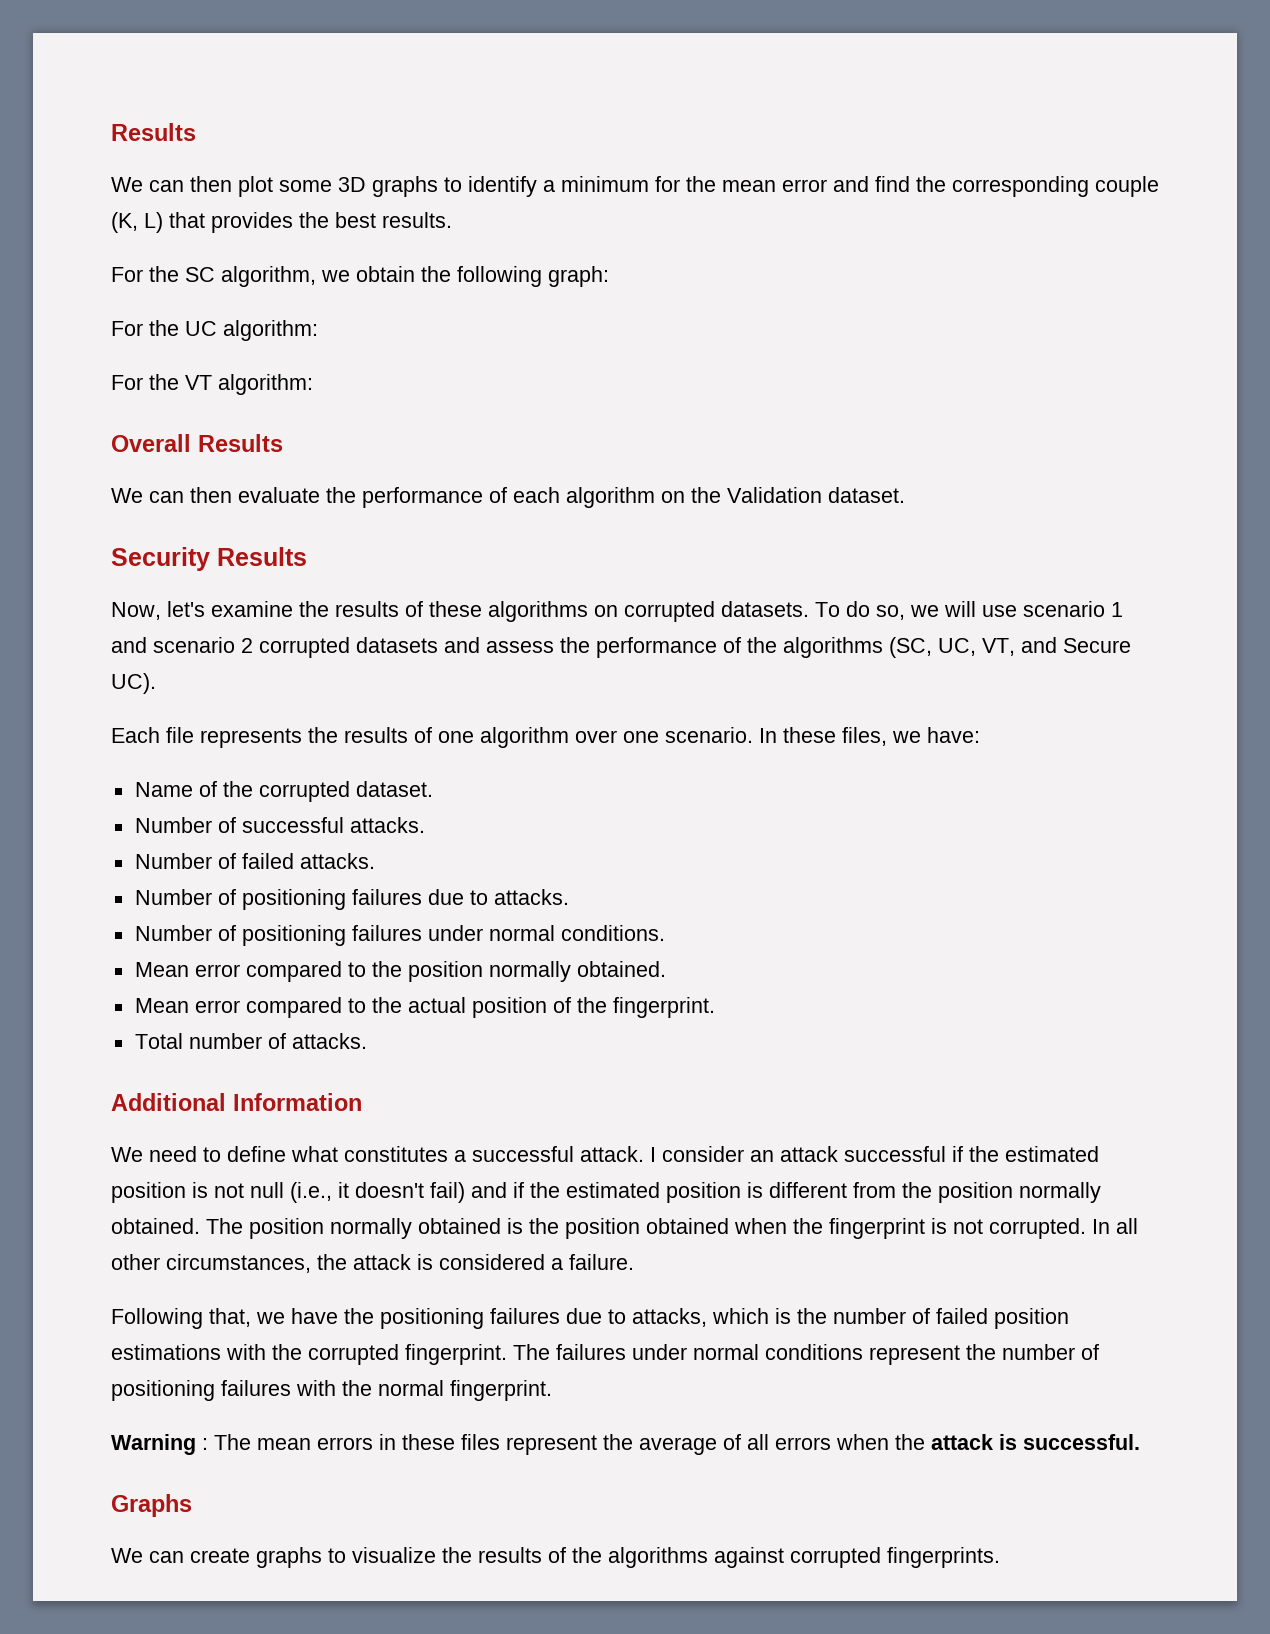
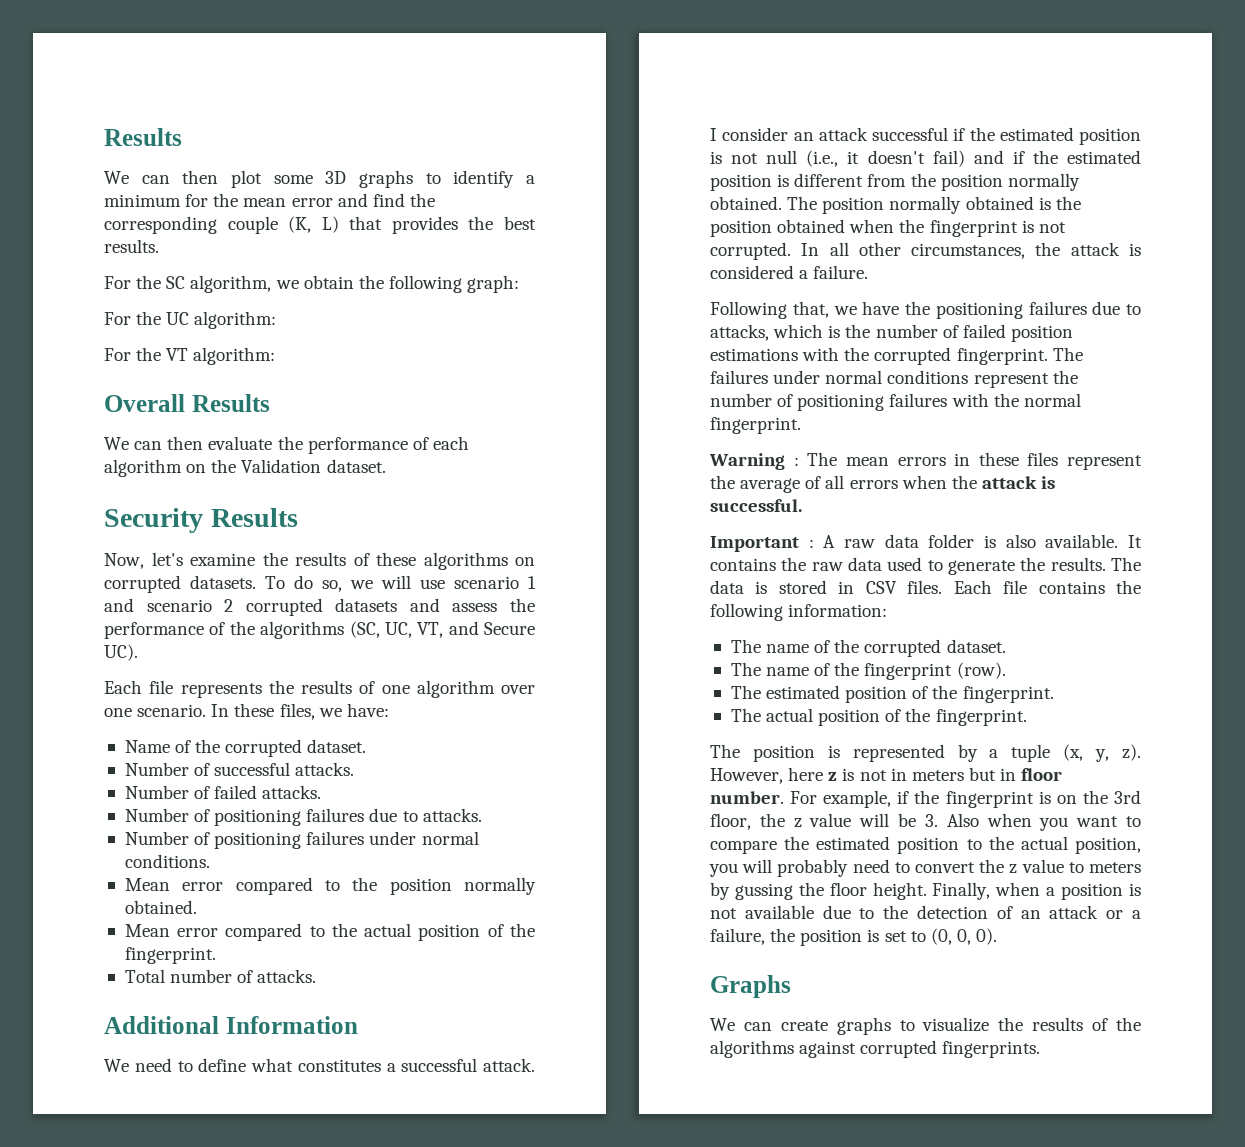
(1140, 1442) none -> [710,534,1142,552] [710,557,1141,575] [710,580,1141,594] [710,603,888,621] [730,639,1006,657] [730,662,1006,680] [730,685,1054,703] [730,708,1027,726] [710,744,1141,762] [710,767,1063,784] [710,790,1141,808] [710,813,1141,831] [710,836,1141,854] [709,859,1141,877] [710,882,1141,900] [710,905,1141,919] [710,928,998,946] // Important : A raw data folder is also available. It contains the raw data used to generate the results. The data is stored in CSV files. Each file contains the following information: // The name of the corrupted dataset. // The name of the fingerprint (row). // The estimated position of the fingerprint. // The actual position of the fingerprint. // The position is represented by a tuple (x, y, z). However, here z is not in meters but in floor number. For example, if the fingerprint is on the 3rd floor, the z value will be 3. Also when you want to compare the estimated position to the actual position, you will probably need to convert the z value to meters by gussing the floor height. Finally, when a position is not available due to the detection of an attack or a failure, the position is set to (0, 0, 0).

